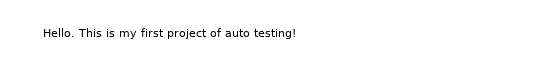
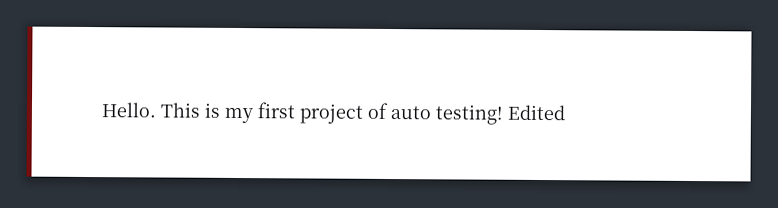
(296, 34) none -> [507,104,565,121] Edited

